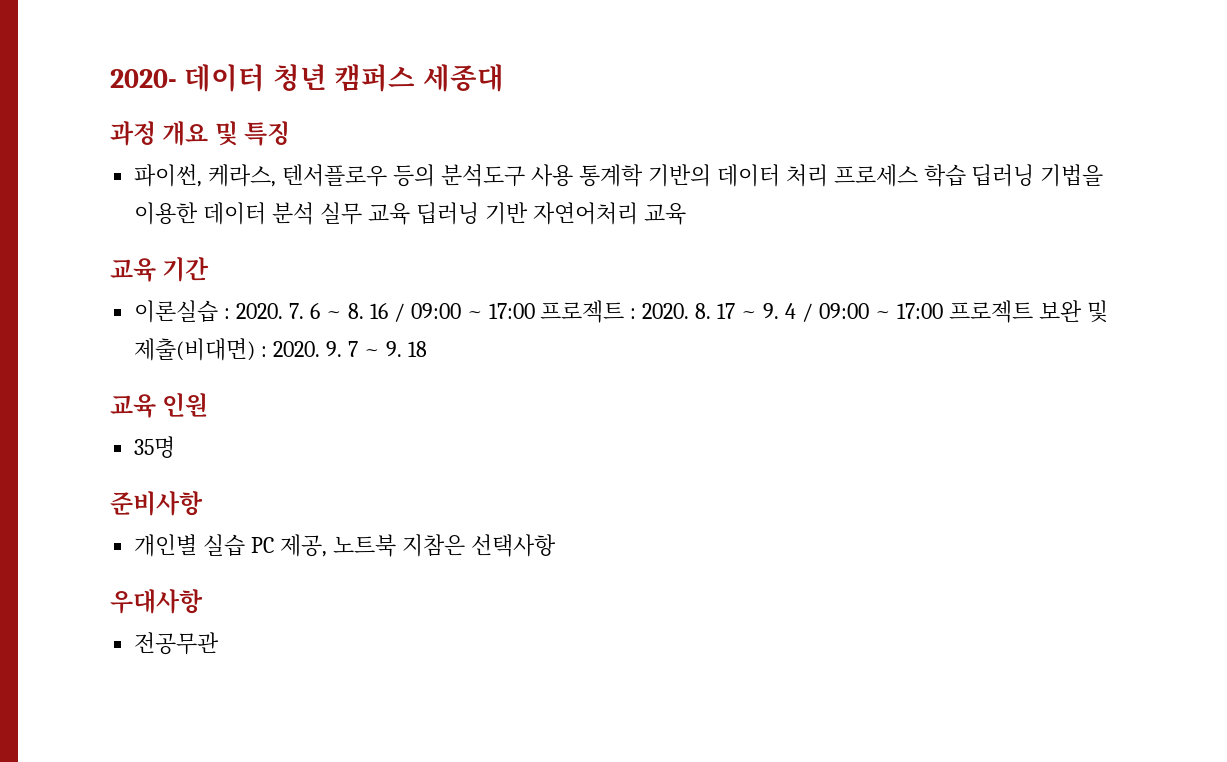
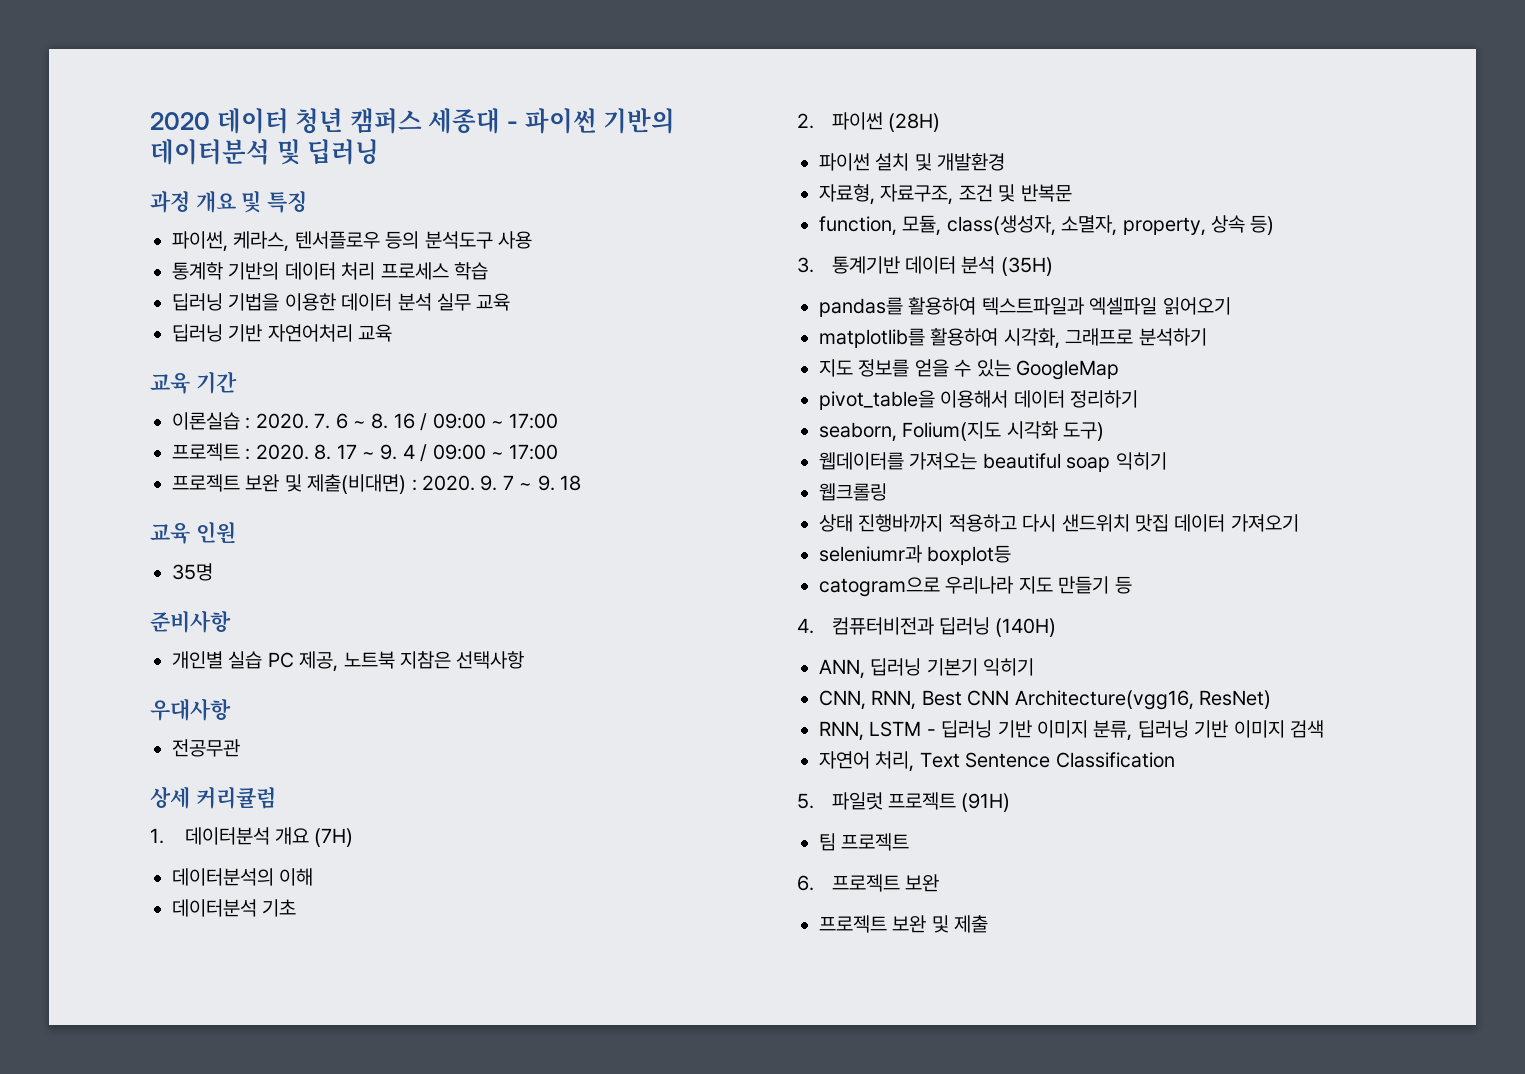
[110,69,177,88] 2020- -> [150,112,210,130] 2020
(504, 78) none -> [507,108,676,134] [150,139,380,165] - 파이썬 기반의 데이터분석 및 딥러닝
(573, 175) none -> (532, 240) //
(966, 175) none -> (488, 271) //
(410, 214) none -> (511, 302) //
(535, 311) none -> (559, 421) //
(943, 311) none -> (559, 452) //
(220, 643) none -> [150,786,276,809] [150,827,354,847] [172,868,314,886] [172,899,297,917] [797,112,941,132] [819,153,1006,171] [819,184,1072,205] [819,215,1275,236] [797,256,1053,276] [819,297,1231,317] [819,328,1207,349] [819,359,1119,380] [819,390,1139,410] [819,421,1105,442] [819,452,1167,472] [819,483,887,501] [819,514,1299,532] [819,545,1012,565] [819,576,1132,597] [797,617,1057,637] [819,658,1035,679] [819,690,1271,710] [819,720,1324,741] [819,751,1175,772] [797,792,1011,812] [819,833,910,851] [797,874,940,892] [819,915,989,933] // 상세 커리큘럼 // 1. 데이터분석 개요 (7H) // 데이터분석의 이해 // 데이터분석 기초 // 2. 파이썬 (28H) // 파이썬 설치 및 개발환경 // 자료형, 자료구조, 조건 및 반복문 // function, 모듈, class(생성자, 소멸자, property, 상속 등) // 3. 통계기반 데이터 분석 (35H) // pandas를 활용하여 텍스트파일과 엑셀파일 읽어오기 // matplotlib를 활용하여 시각화, 그래프로 분석하기 // 지도 정보를 얻을 수 있는 GoogleMap // pivot_table을 이용해서 데이터 정리하기 // seaborn, Folium(지도 시각화 도구) // 웹데이터를 가져오는 beautiful soap 익히기 // 웹크롤링 // 상태 진행바까지 적용하고 다시 샌드위치 맛집 데이터 가져오기 // seleniumr과 boxplot등 // catogram으로 우리나라 지도 만들기 등 // 4. 컴퓨터비전과 딥러닝 (140H) // ANN, 딥러닝 기본기 익히기 // CNN, RNN, Best CNN Architecture(vgg16, ResNet) // RNN, LSTM - 딥러닝 기반 이미지 분류, 딥러닝 기반 이미지 검색 // 자연어 처리, Text Sentence Classification // 5. 파일럿 프로젝트 (91H) // 팀 프로젝트 // 6. 프로젝트 보완 // 프로젝트 보완 및 제출

